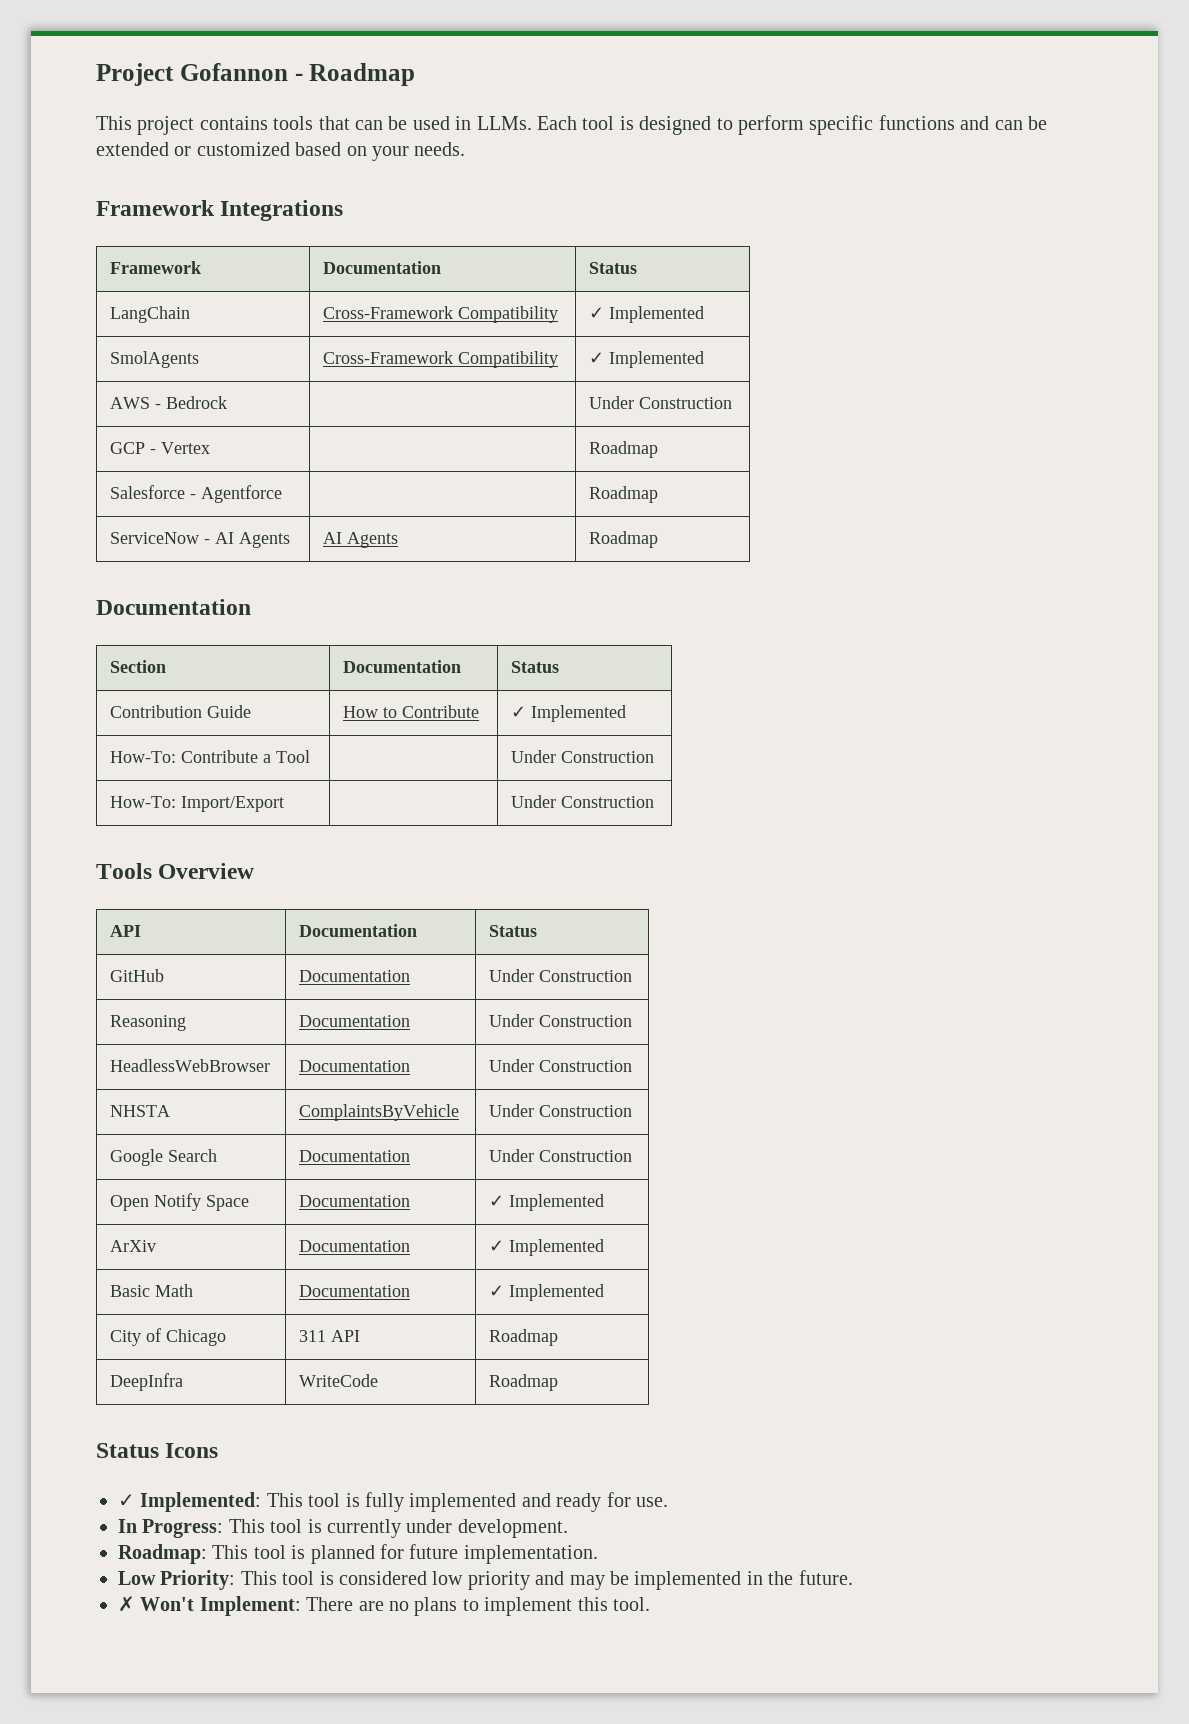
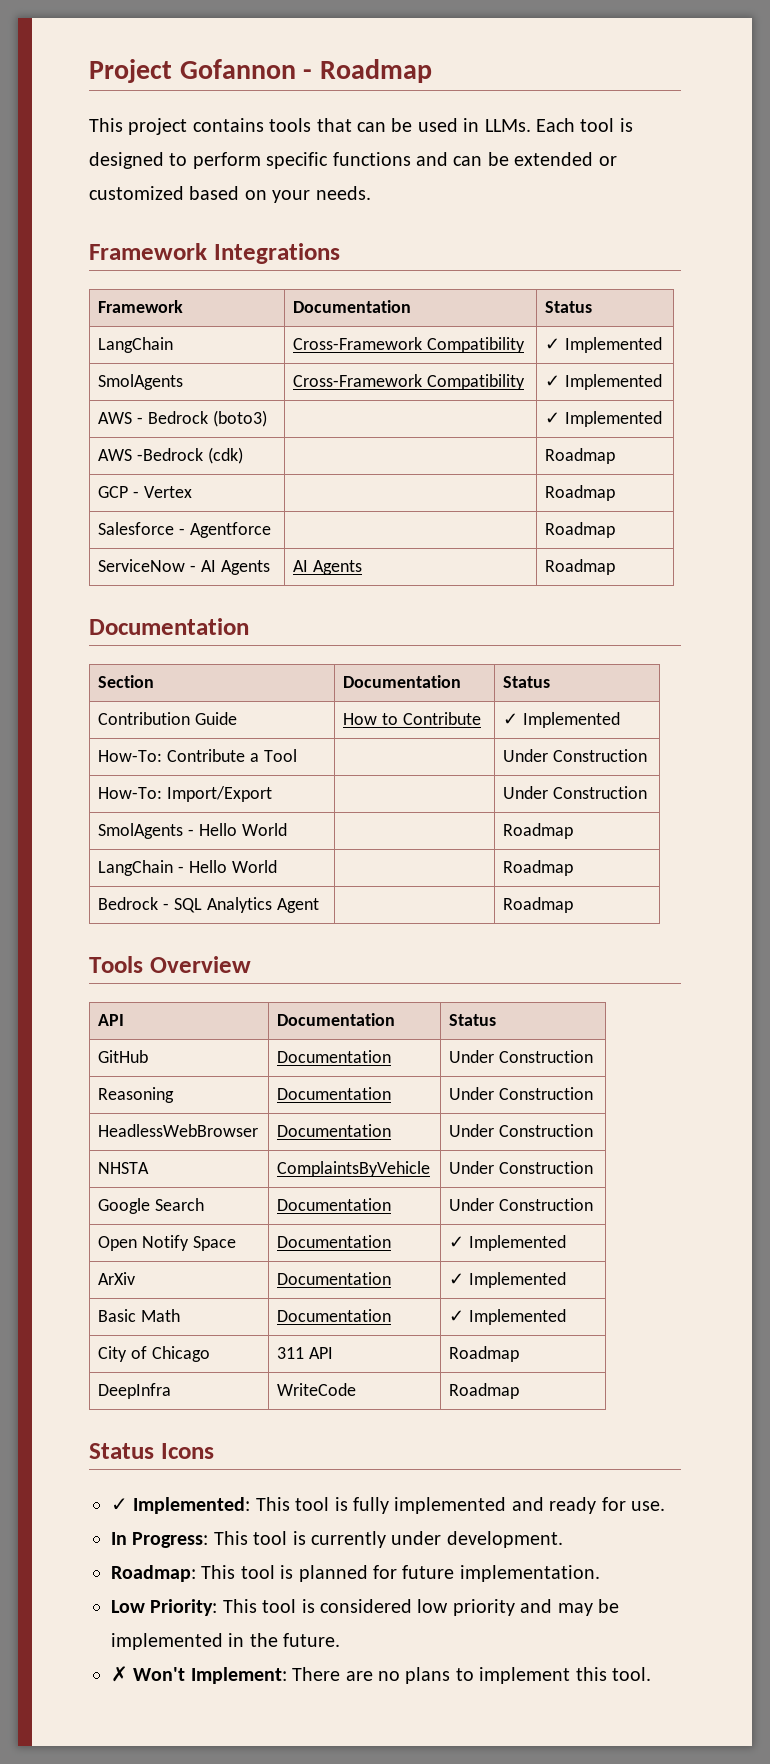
[589,396,733,409] | | Under Construction -> [212,410,267,427] [545,411,663,427] [98,447,243,464] [545,448,616,464] (boto3) | | ✓ Implemented // AWS -Bedrock (cdk) | | Roadmap
(655, 802) none -> [98,823,287,839] [503,823,574,839] [98,860,277,876] [503,860,574,876] [98,897,319,913] [503,897,574,913] // SmolAgents - Hello World | | Roadmap // LangChain - Hello World | | Roadmap // Bedrock - SQL Analytics Agent | | Roadmap

